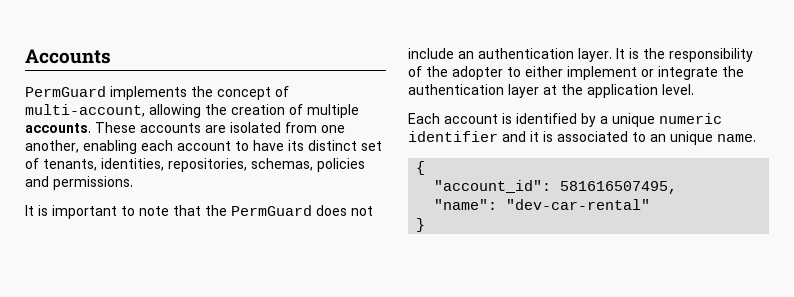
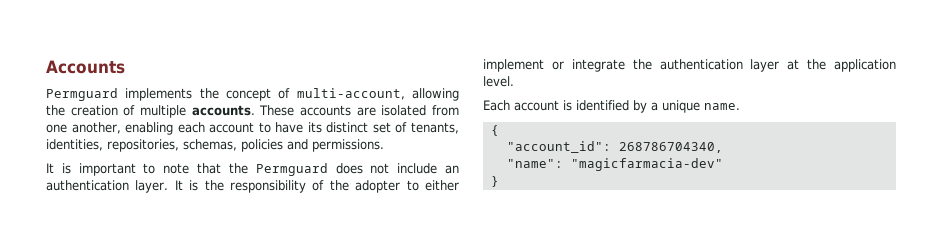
[25,86,106,97] PermGuard -> [46,88,118,101] Permguard
[231,205,312,216] PermGuard -> [255,163,328,176] Permguard
[659,113,722,124] [408,131,713,145] numeric identifier and it is associated to an unique -> (700, 106) none
[560,181,678,194] 581616507495, -> [618,142,723,153] 268786704340,
[506,199,651,210] "dev-car-rental" -> [570,158,723,171] "magicfarmacia-dev"

